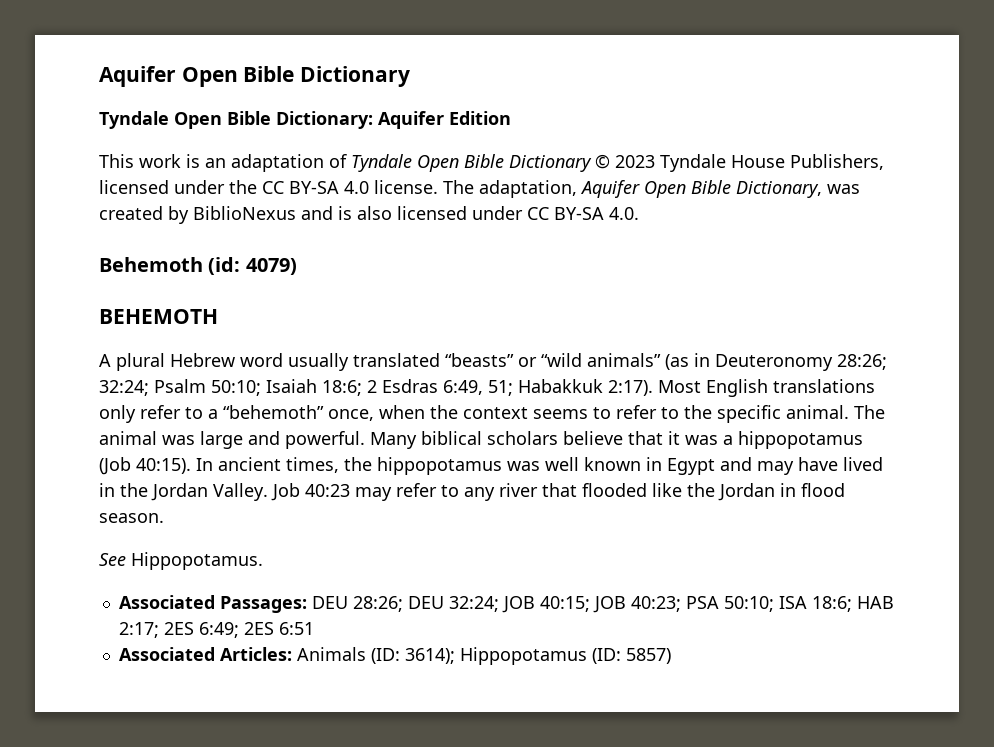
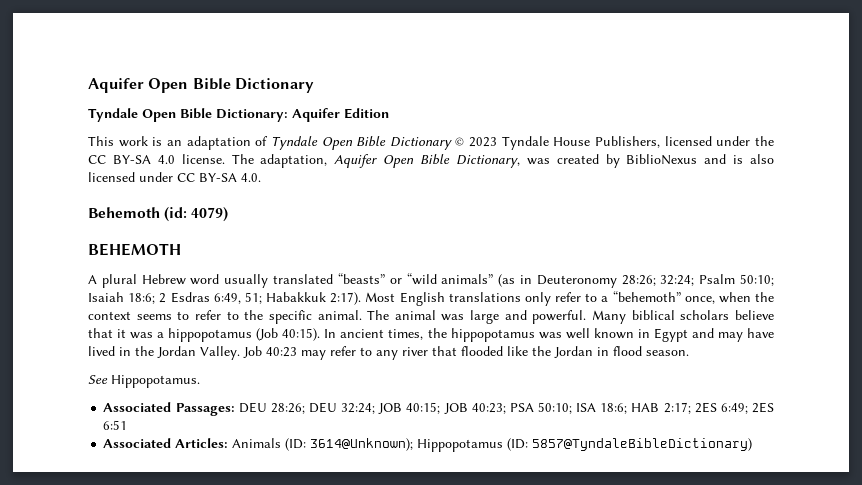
[404,648,455,664] 3614); -> [310,438,414,451] 3614@Unknown);
[625,648,671,664] 5857) -> [532,438,753,451] 5857@TyndaleBibleDictionary)

